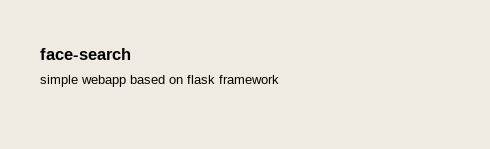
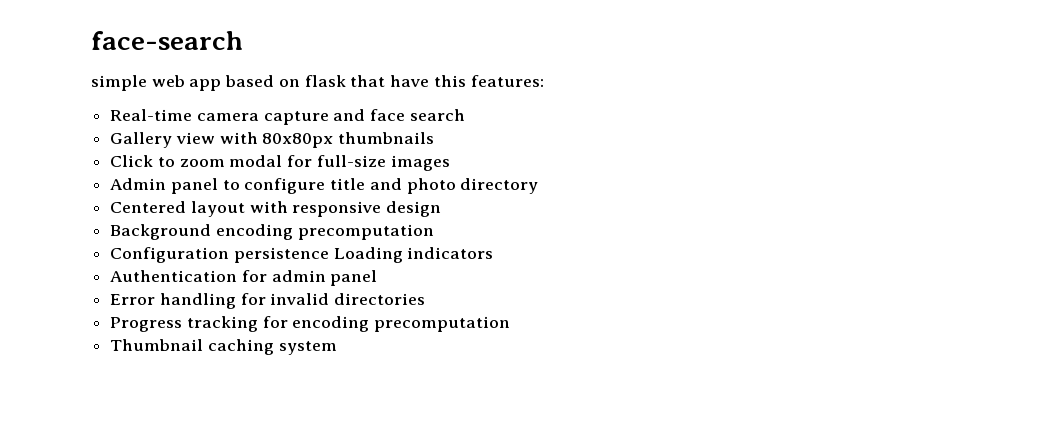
[81,75,126,87] webapp -> [151,75,222,91] web app
[219,75,279,84] framework -> [350,75,544,87] [110,109,465,125] [110,132,435,148] [110,155,450,171] [110,178,539,194] [110,201,442,217] [110,224,434,240] [110,247,494,263] [110,270,378,286] [110,293,426,309] [110,316,511,332] [110,339,337,355] that have this features: // Real-time camera capture and face search // Gallery view with 80x80px thumbnails // Click to zoom modal for full-size images // Admin panel to configure title and photo directory // Centered layout with responsive design // Background encoding precomputation // Configuration persistence Loading indicators // Authentication for admin panel // Error handling for invalid directories // Progress tracking for encoding precomputation // Thumbnail caching system

